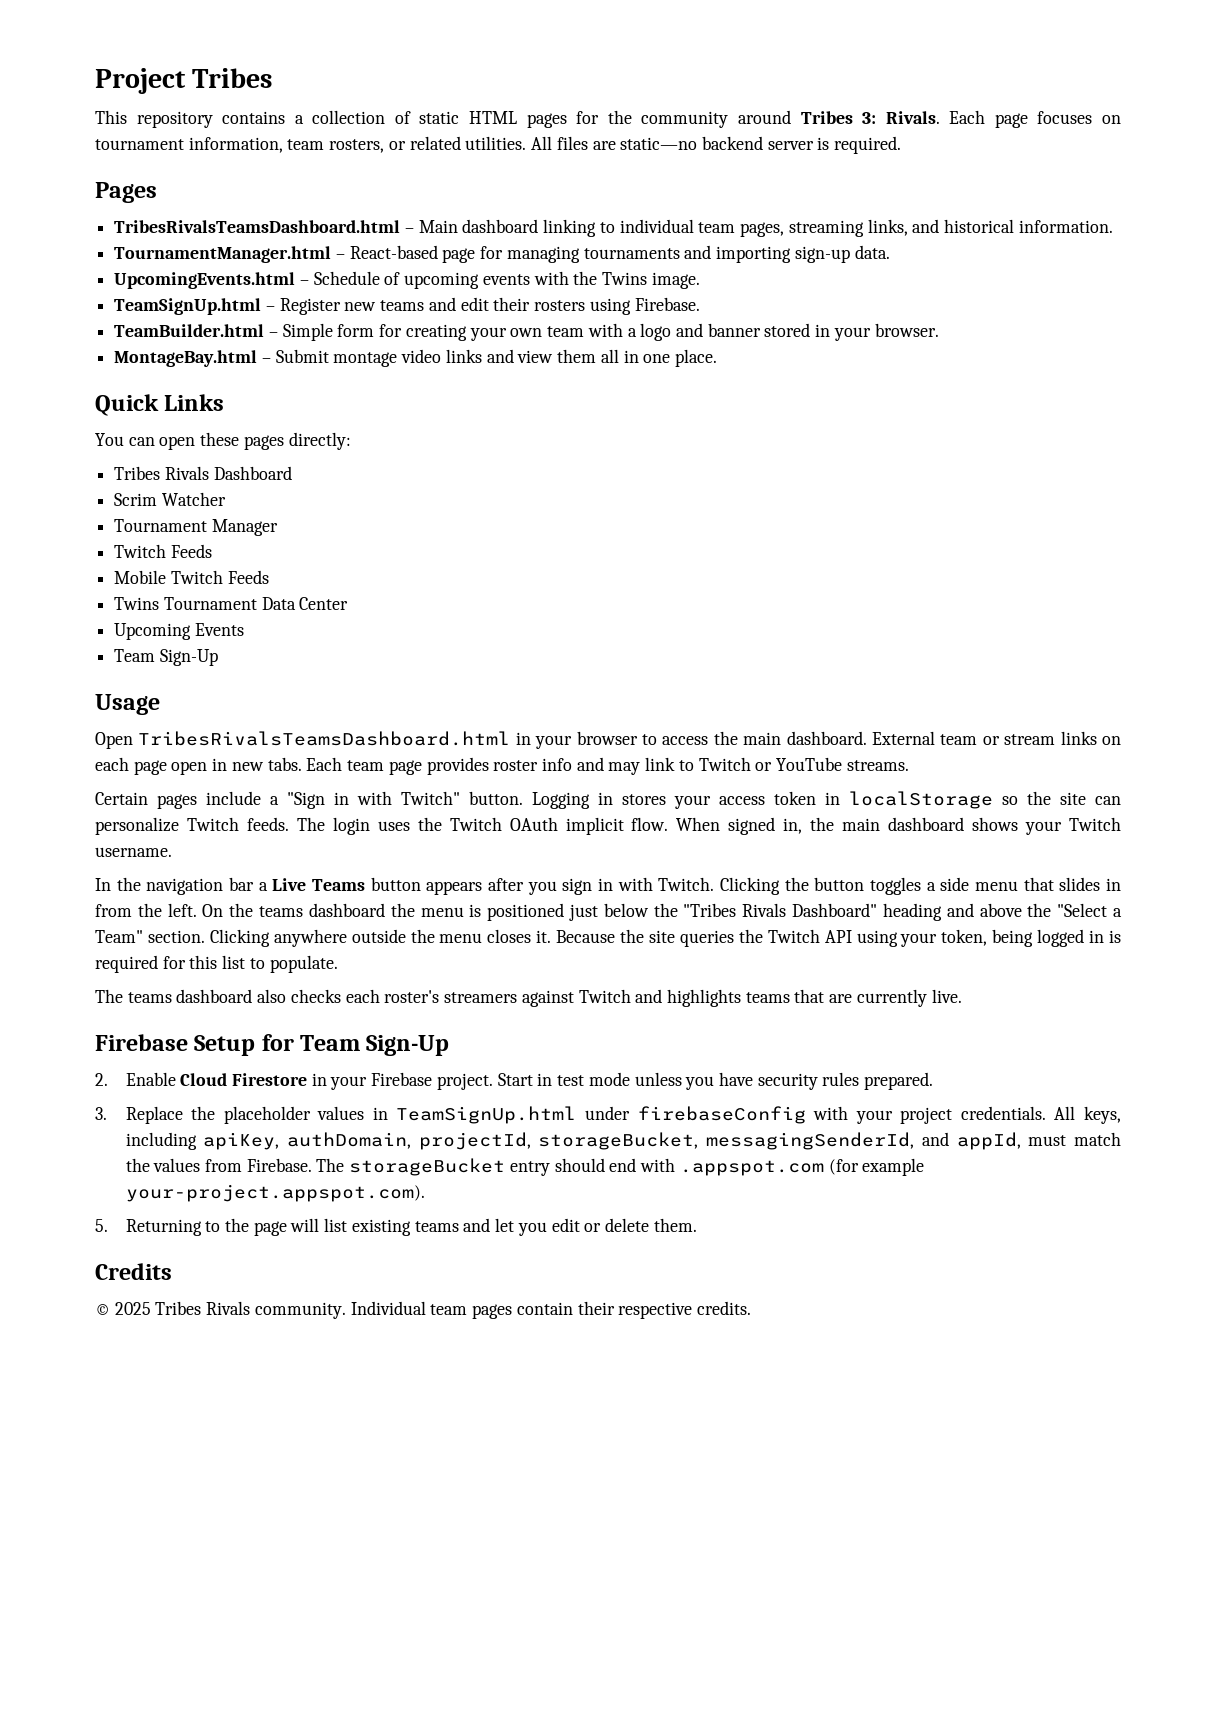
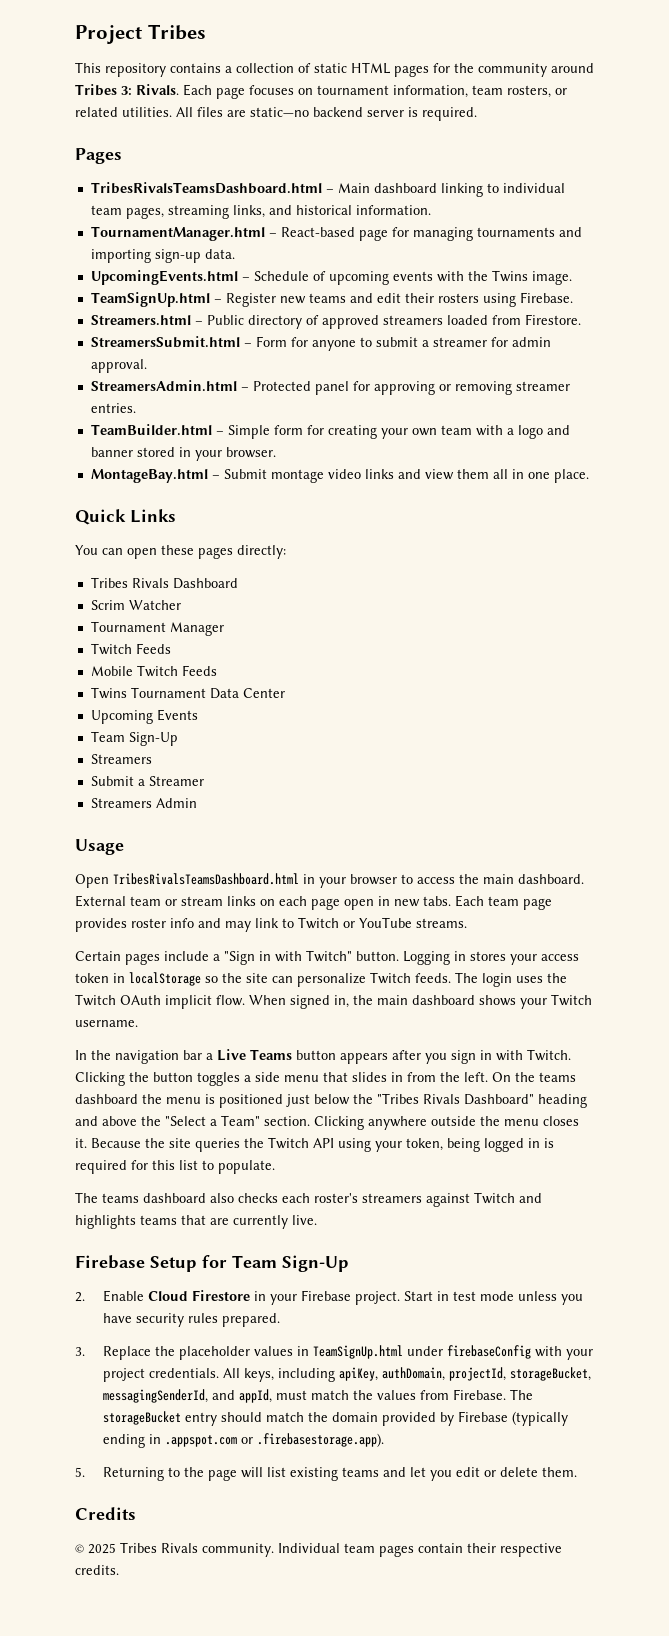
(700, 304) none -> [90,314,581,329] [90,336,551,351] [90,359,147,373] [90,380,570,395] [90,403,136,413] // Streamers.html – Public directory of approved streamers loaded from Firestore. // StreamersSubmit.html – Form for anyone to submit a streamer for admin approval. // StreamersAdmin.html – Protected panel for approving or removing streamer entries.
(218, 657) none -> [90,754,152,764] [90,776,204,786] [90,798,197,808] // Streamers // Submit a Streamer // Streamers Admin
[609,1158,925,1176] [125,1184,425,1202] end with .appspot.com (for example your-project.appspot.com). -> [266,1411,569,1426] [103,1433,385,1448] match the domain provided by Firebase (typically ending in .appspot.com or .firebasestorage.app).

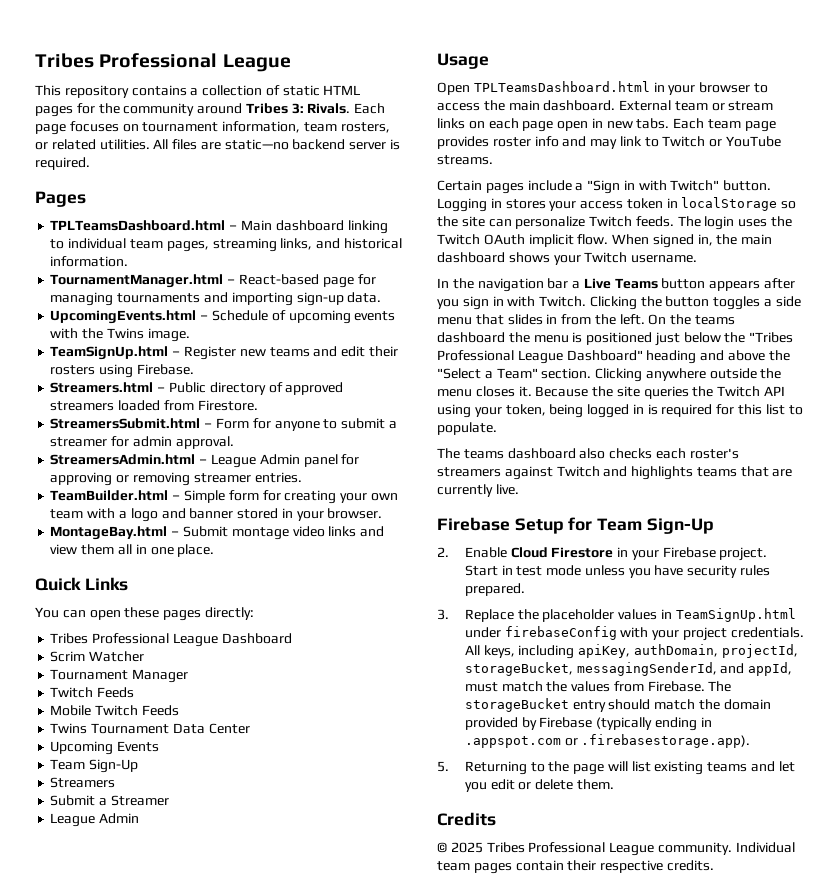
[75,24,206,44] Project Tribes -> [35,53,291,72] Tribes Professional League
[90,182,322,194] TribesRivalsTeamsDashboard.html -> [50,220,226,231] TPLTeamsDashboard.html
[252,381,311,391] Protected -> [210,454,300,468] League Admin
[131,578,169,588] Rivals -> [92,633,218,647] Professional League
[90,798,152,808] Streamers -> [50,813,96,827] League
[113,873,299,885] TribesRivalsTeamsDashboard.html -> [473,81,650,92] TPLTeamsDashboard.html
[423,1094,460,1104] Rivals -> [437,350,563,364] Professional League
[161,1543,198,1553] Rivals -> [528,842,655,856] Professional League

